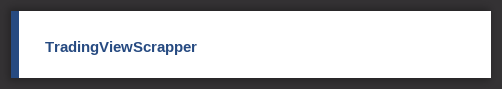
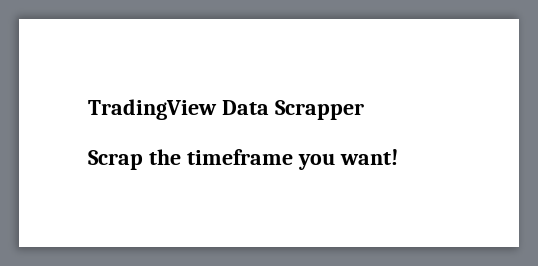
[45,41,197,55] TradingViewScrapper -> [88,99,364,120] [88,149,398,170] TradingView Data Scrapper // Scrap the timeframe you want!

